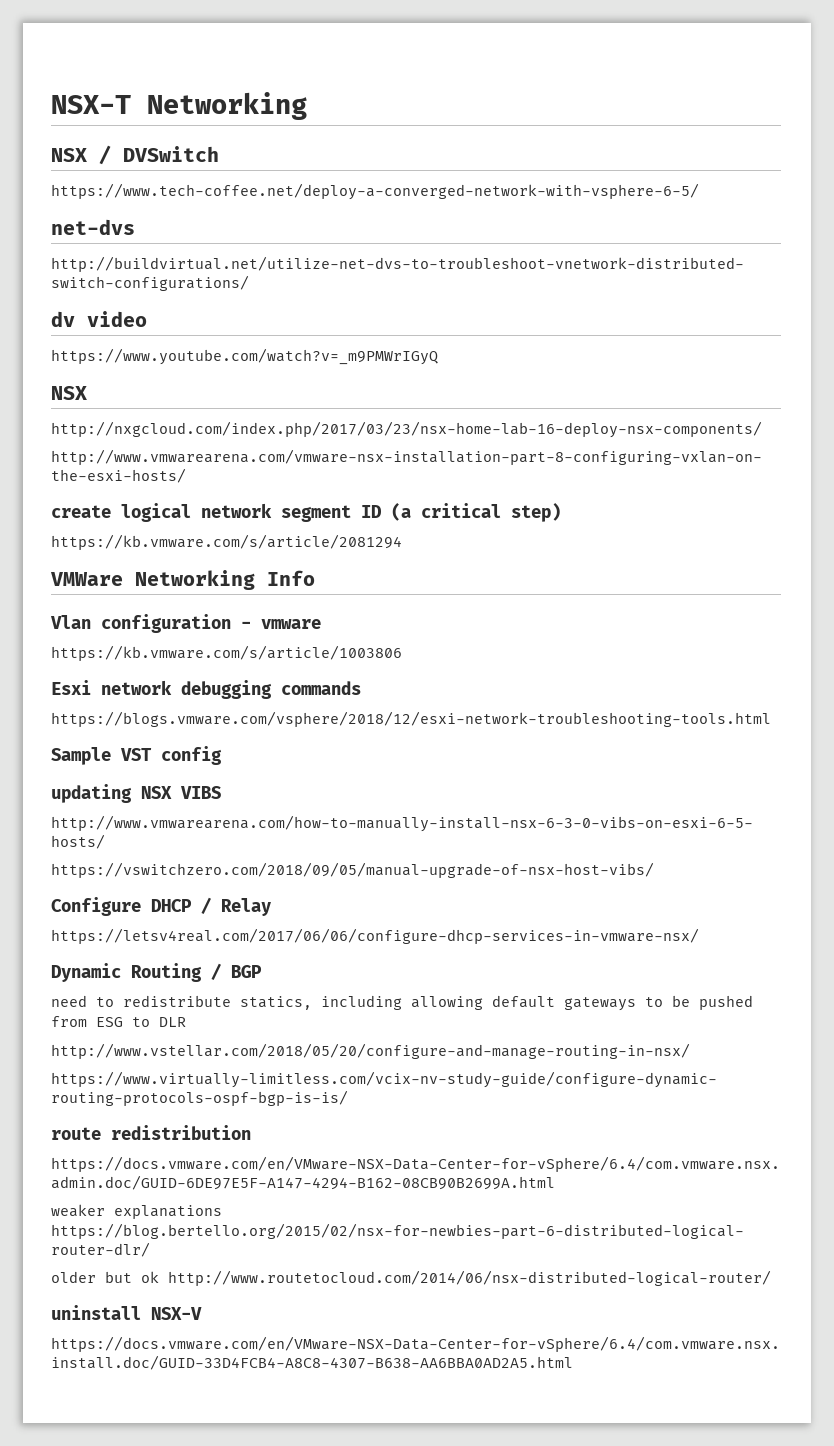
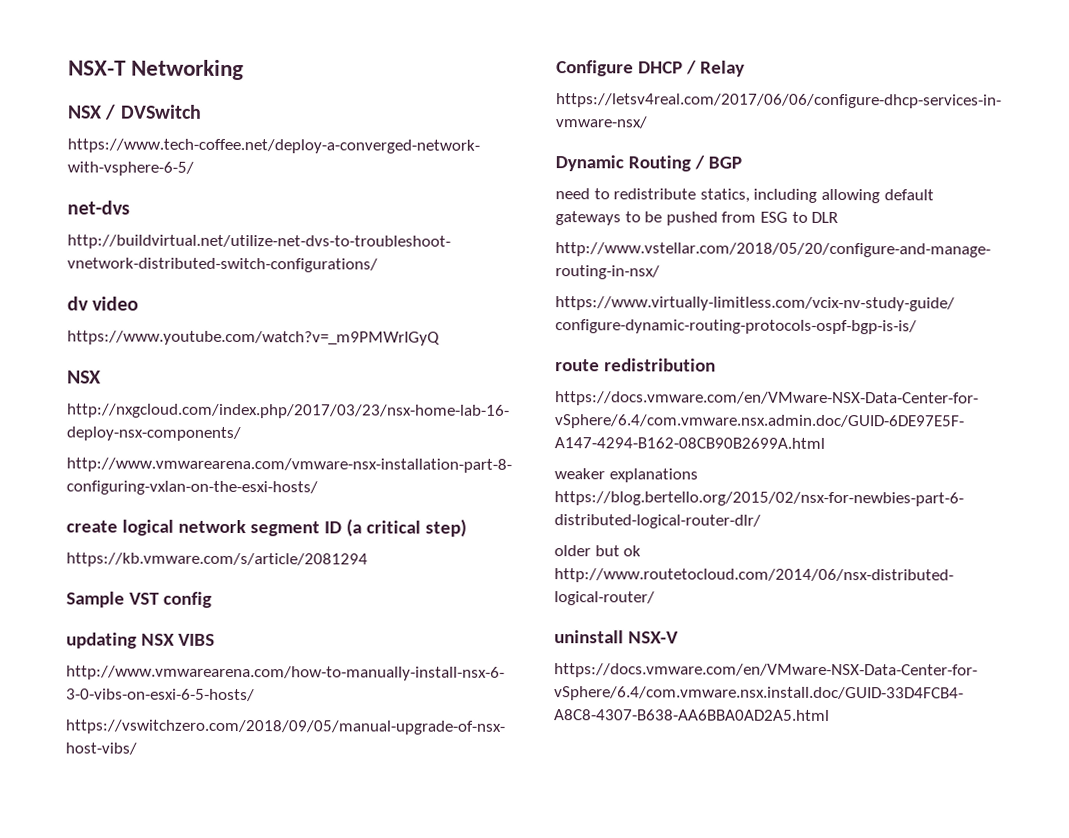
[50,570,315,590] [50,614,321,633] [51,645,402,661] [51,680,361,699] [51,711,771,727] // VMWare Networking Info // Vlan configuration - vmware // https://kb.vmware.com/s/article/1003806 // Esxi network debugging commands // https://blogs.vmware.com/vsphere/2018/12/esxi-network-troubleshooting-tools.html -> (368, 560) none

